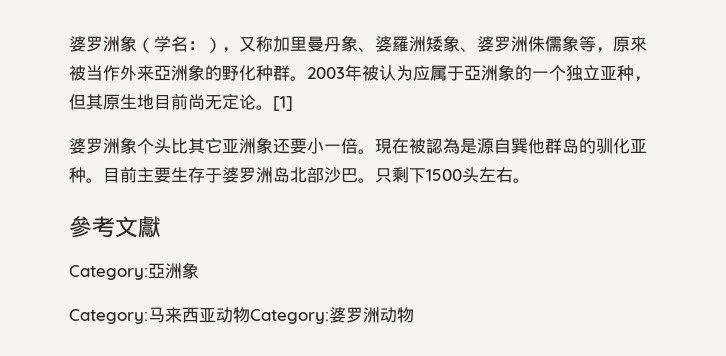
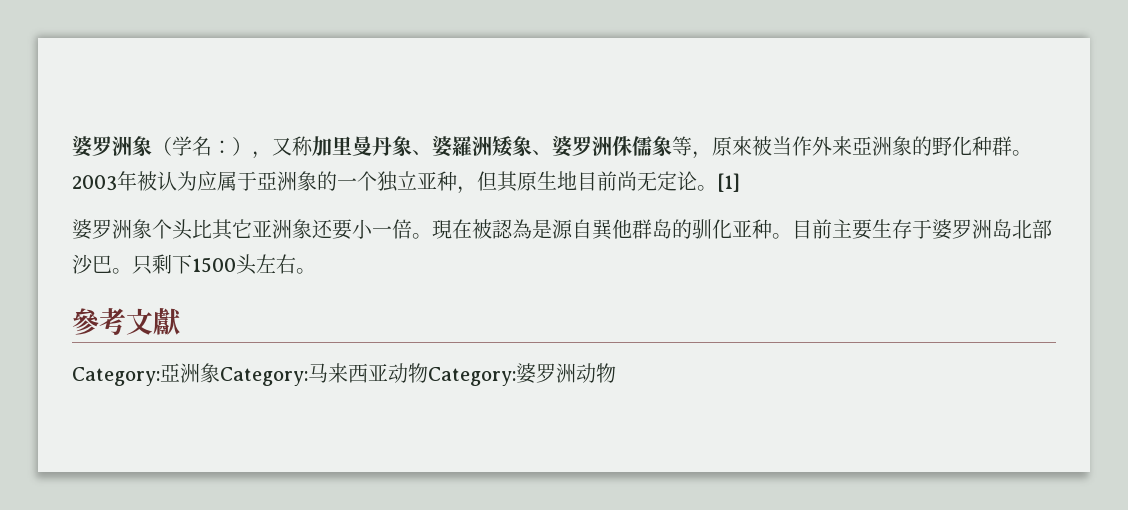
(199, 270) // -> (220, 373) none

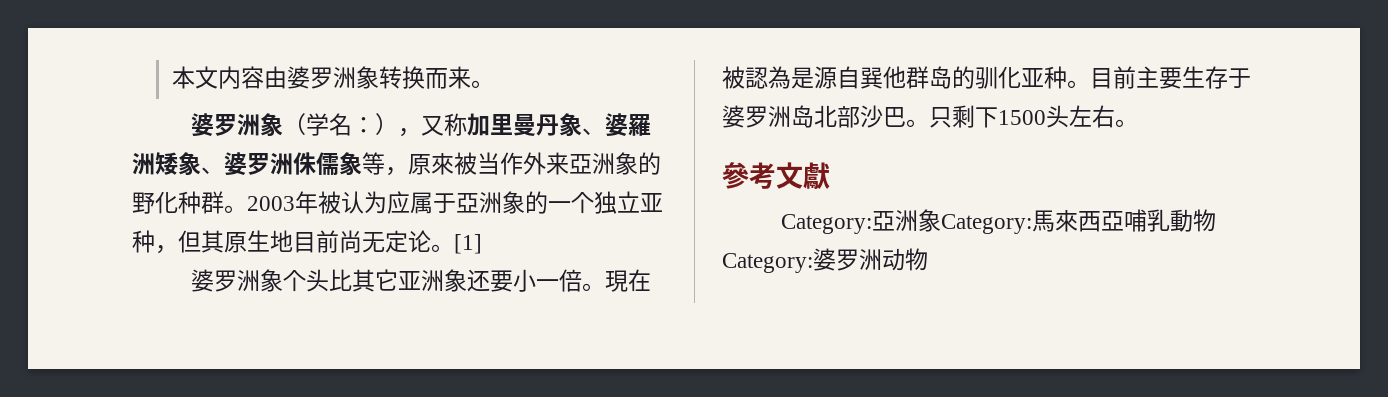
(72, 146) none -> [171,66,494,89] 本文内容由婆罗洲象转换而来。 //
[308,363,408,383] 马来西亚动 -> [1031,209,1193,232] 馬來西亞哺乳動

